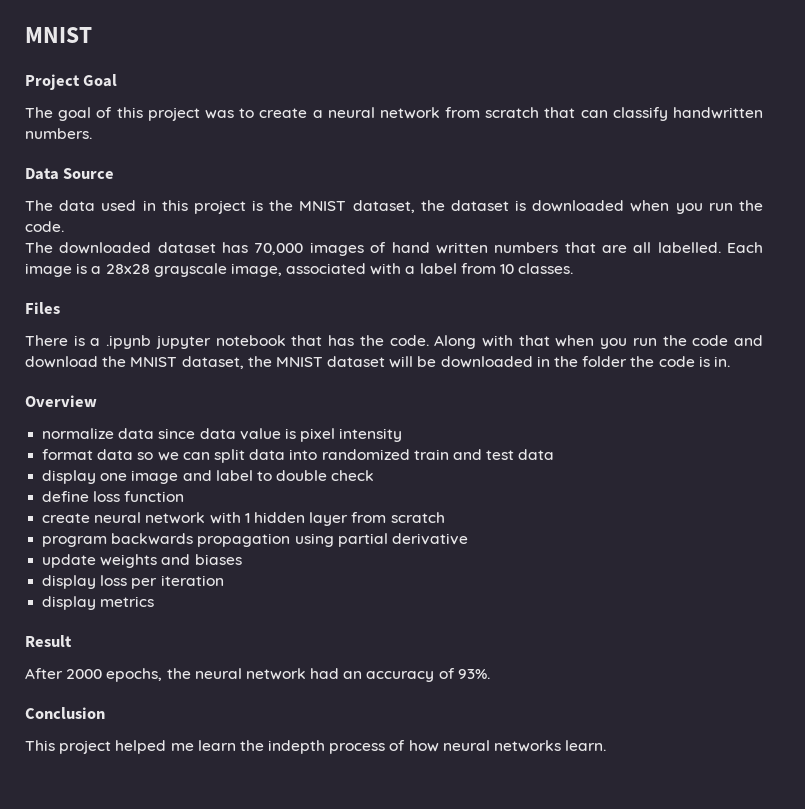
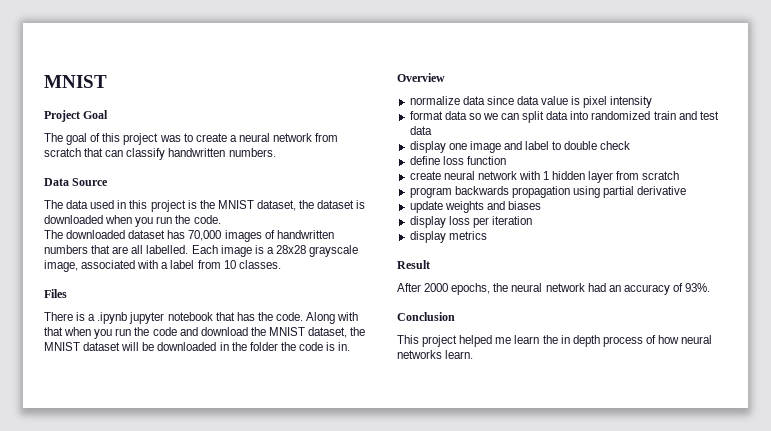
[391,242,488,254] hand written -> [276,230,334,239] handwritten
[268,740,326,754] indepth -> [560,335,600,347] in depth

